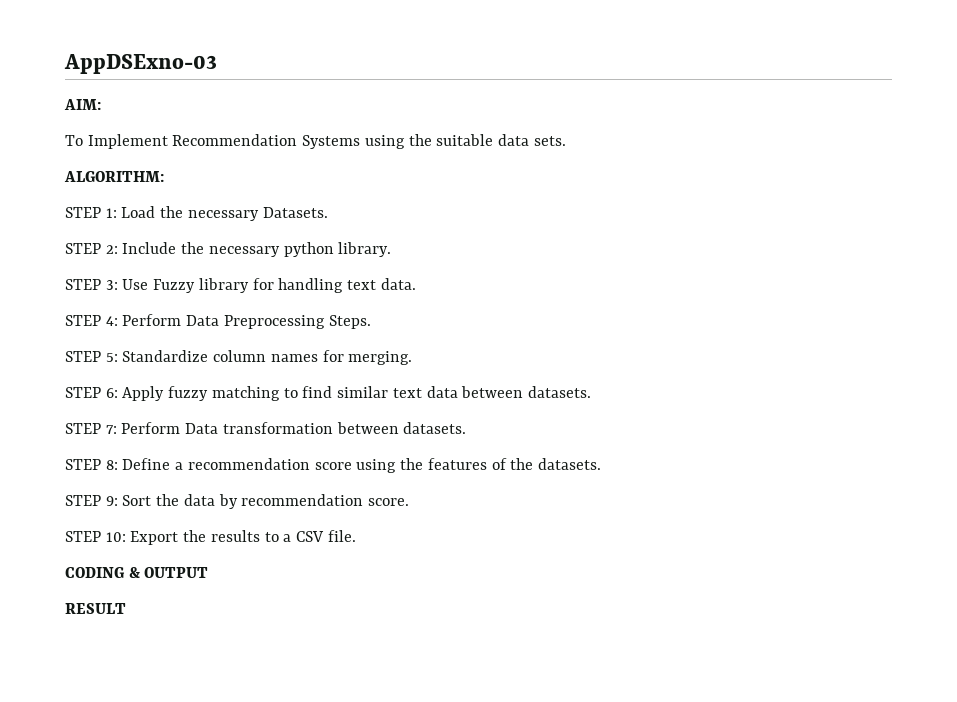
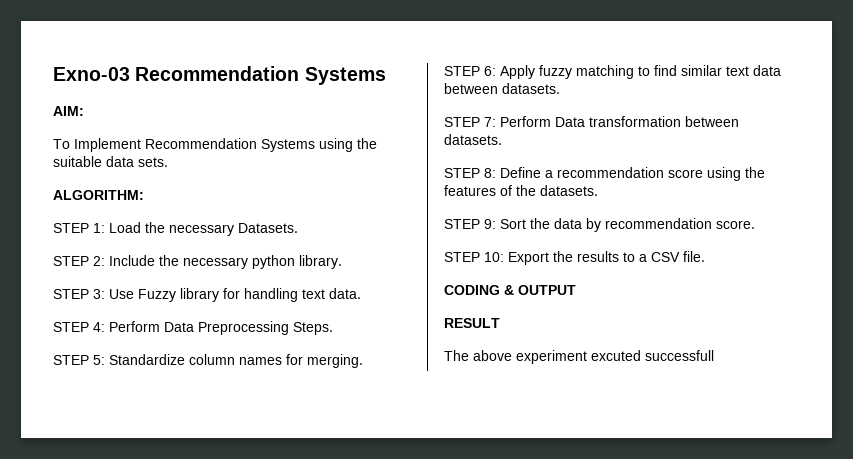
[64,54,217,74] AppDSExno-03 -> [53,66,386,85] Exno-03 Recommendation Systems
(126, 608) none -> [444,350,714,364] // The above experiment excuted successfull

